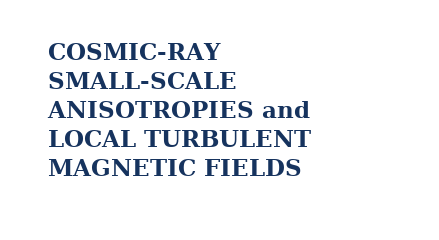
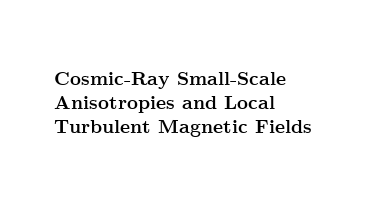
[48,43,221,60] [48,72,237,89] [47,101,310,118] [48,130,311,147] [48,159,302,176] COSMIC-RAY SMALL-SCALE ANISOTROPIES and LOCAL TURBULENT MAGNETIC FIELDS -> [54,72,286,89] [54,96,275,113] [54,119,312,137] Cosmic-Ray Small-Scale Anisotropies and Local Turbulent Magnetic Fields

